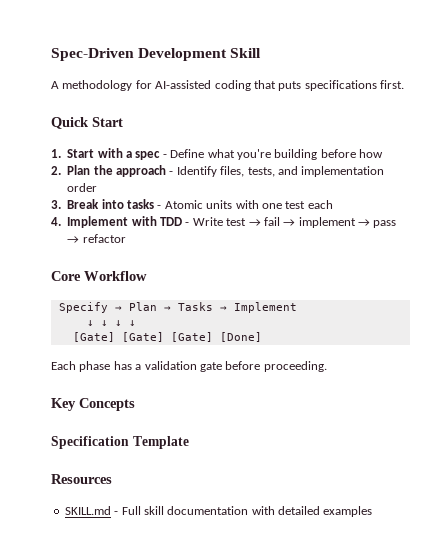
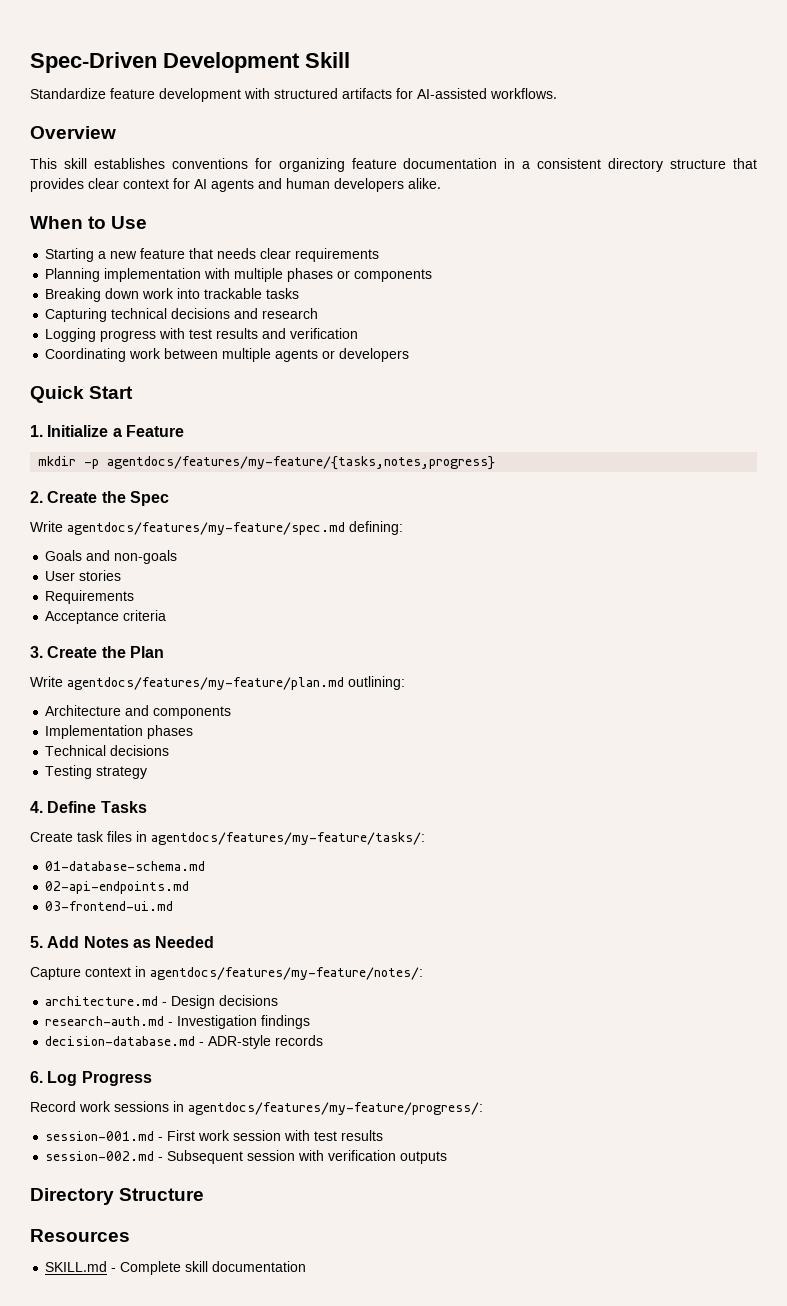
[51,80,404,91] [51,117,123,129] [51,148,383,160] [51,165,385,177] [67,183,98,192] [51,199,333,209] [51,216,397,228] [67,234,126,243] [51,271,147,281] [58,302,297,313] [86,320,136,326] [72,332,262,342] [51,361,327,372] [51,398,135,411] [51,436,189,449] A methodology for AI-assisted coding that puts specifications first. // Quick Start // 1. Start with a spec - Define what you're building before how // 2. Plan the approach - Identify files, tests, and implementation order // 3. Break into tasks - Atomic units with one test each // 4. Implement with TDD - Write test → fail → implement → pass → refactor // Core Workflow // Specify → Plan → Tasks → Implement // ↓ ↓ ↓ ↓ // [Gate] [Gate] [Gate] [Done] // Each phase has a validation gate before proceeding. // Key Concepts // Specification Template -> [30,88,557,102] [30,126,116,139] [30,158,757,172] [30,178,441,192] [30,216,148,229] [45,248,380,262] [45,268,433,282] [45,288,300,302] [45,308,319,322] [45,328,359,342] [45,348,410,362] [30,386,134,403] [30,425,184,437] [38,456,496,470] [30,491,169,506] [30,521,403,535] [45,550,178,564] [45,570,122,581] [45,590,135,604] [45,610,167,624] [30,646,164,658] [30,676,405,690] [45,705,232,719] [45,725,194,739] [45,745,170,756] [45,765,148,779] [30,801,147,813] [30,831,425,845] [45,861,206,871] [45,881,190,894] [45,901,174,911] [30,936,215,948] [30,966,423,980] [45,995,279,1009] [45,1015,311,1029] [45,1035,324,1049] [30,1071,152,1086] [30,1101,483,1115] [45,1130,384,1141] [45,1150,448,1164] [30,1188,205,1205] Standardize feature development with structured artifacts for AI-assisted workflows. // Overview // This skill establishes conventions for organizing feature documentation in a consistent directory structure that provides clear context for AI agents and human developers alike. // When to Use // Starting a new feature that needs clear requirements // Planning implementation with multiple phases or components // Breaking down work into trackable tasks // Capturing technical decisions and research // Logging progress with test results and verification // Coordinating work between multiple agents or developers // Quick Start // 1. Initialize a Feature // mkdir -p agentdocs/features/my-feature/{tasks,notes,progress} // 2. Create the Spec // Write agentdocs/features/my-feature/spec.md defining: // Goals and non-goals // User stories // Requirements // Acceptance criteria // 3. Create the Plan // Write agentdocs/features/my-feature/plan.md outlining: // Architecture and components // Implementation phases // Technical decisions // Testing strategy // 4. Define Tasks // Create task files in agentdocs/features/my-feature/tasks/: // 01-database-schema.md // 02-api-endpoints.md // 03-frontend-ui.md // 5. Add Notes as Needed // Capture context in agentdocs/features/my-feature/notes/: // architecture.md - Design decisions // research-auth.md - Investigation findings // decision-database.md - ADR-style records // 6. Log Progress // Record work sessions in agentdocs/features/my-feature/progress/: // session-001.md - First work session with test results // session-002.md - Subsequent session with verification outputs // Directory Structure
[121,506,141,515] Full -> [120,1261,182,1275] Complete
[251,506,373,517] with detailed examples -> (307, 1266) none

